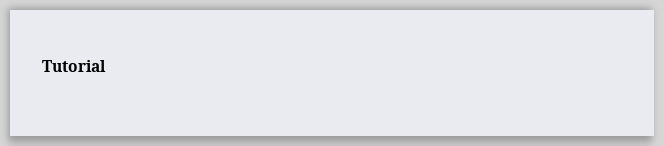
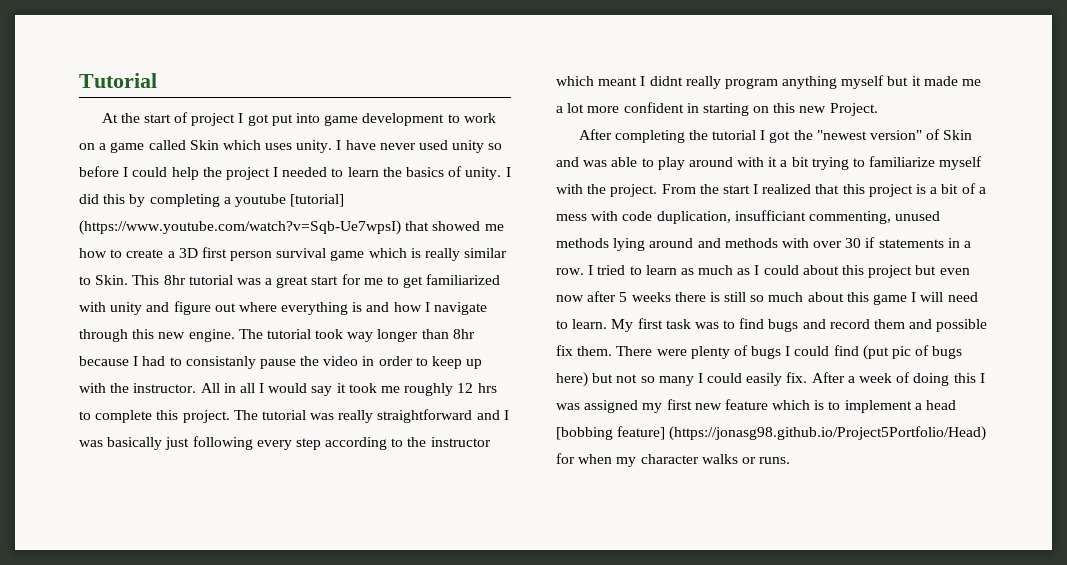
(106, 66) none -> [101,112,496,126] [79,140,503,153] [79,166,511,180] [79,194,345,207] [79,220,504,235] [79,247,508,261] [79,274,501,288] [79,301,488,315] [79,329,475,342] [79,356,483,369] [79,383,497,396] [79,409,509,423] [79,436,491,450] [556,75,982,89] [556,102,878,116] [578,129,973,143] [556,156,983,170] [556,183,986,197] [556,210,941,224] [556,237,972,251] [556,265,970,278] [556,291,978,305] [556,318,988,332] [556,345,963,360] [556,372,985,387] [556,399,957,413] [556,426,987,441] [556,453,791,467] // At the start of project I got put into game development to work on a game called Skin which uses unity. I have never used unity so before I could help the project I needed to learn the basics of unity. I did this by completing a youtube [tutorial] (https://www.youtube.com/watch?v=Sqb-Ue7wpsI) that showed me how to create a 3D first person survival game which is really similar to Skin. This 8hr tutorial was a great start for me to get familiarized with unity and figure out where everything is and how I navigate through this new engine. The tutorial took way longer than 8hr because I had to consistanly pause the video in order to keep up with the instructor. All in all I would say it took me roughly 12 hrs to complete this project. The tutorial was really straightforward and I was basically just following every step according to the instructor which meant I didnt really program anything myself but it made me a lot more confident in starting on this new Project. // After completing the tutorial I got the "newest version" of Skin and was able to play around with it a bit trying to familiarize myself with the project. From the start I realized that this project is a bit of a mess with code duplication, insufficiant commenting, unused methods lying around and methods with over 30 if statements in a row. I tried to learn as much as I could about this project but even now after 5 weeks there is still so much about this game I will need to learn. My first task was to find bugs and record them and possible fix them. There were plenty of bugs I could find (put pic of bugs here) but not so many I could easily fix. After a week of doing this I was assigned my first new feature which is to implement a head [bobbing feature] (https://jonasg98.github.io/Project5Portfolio/Head) for when my character walks or runs.

